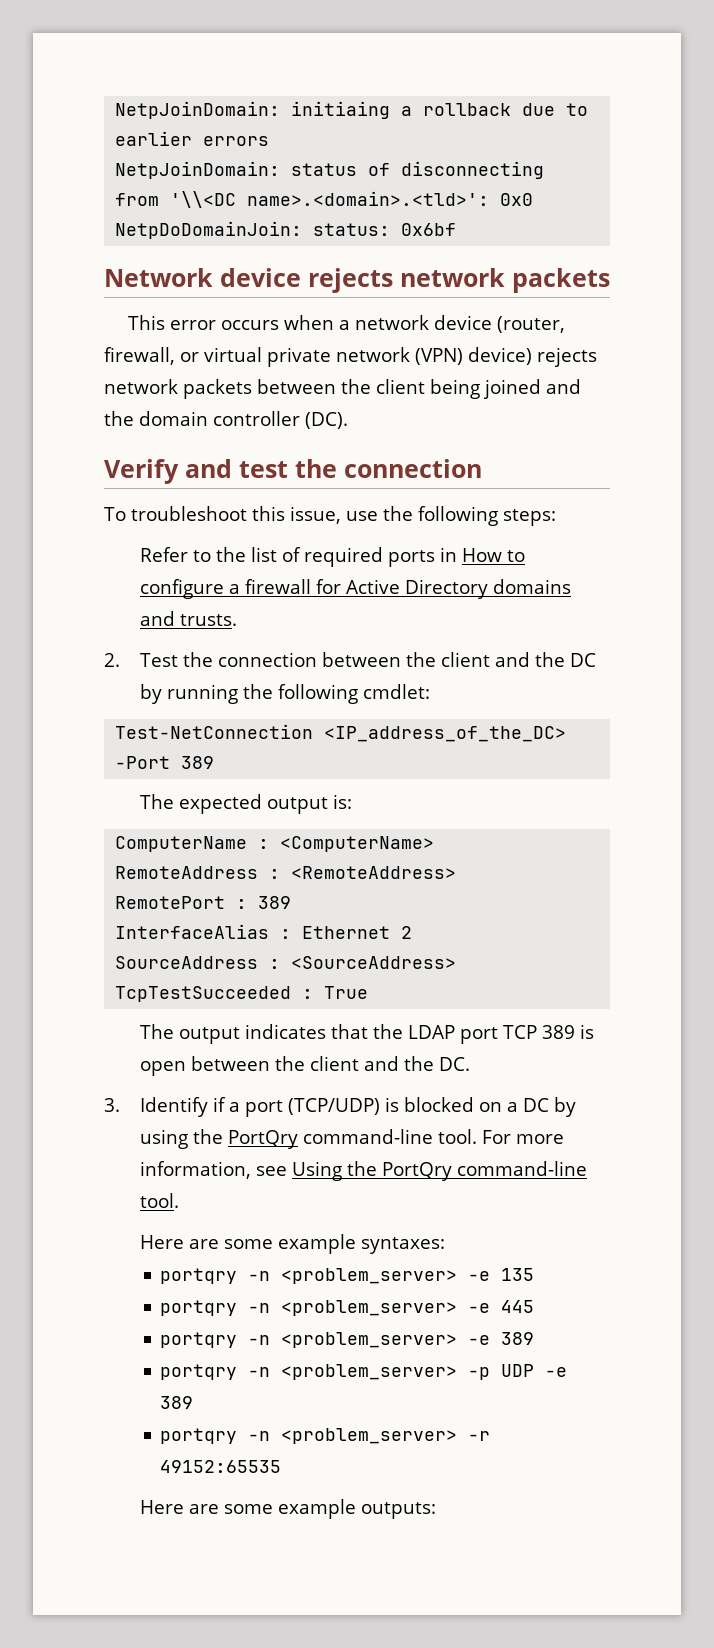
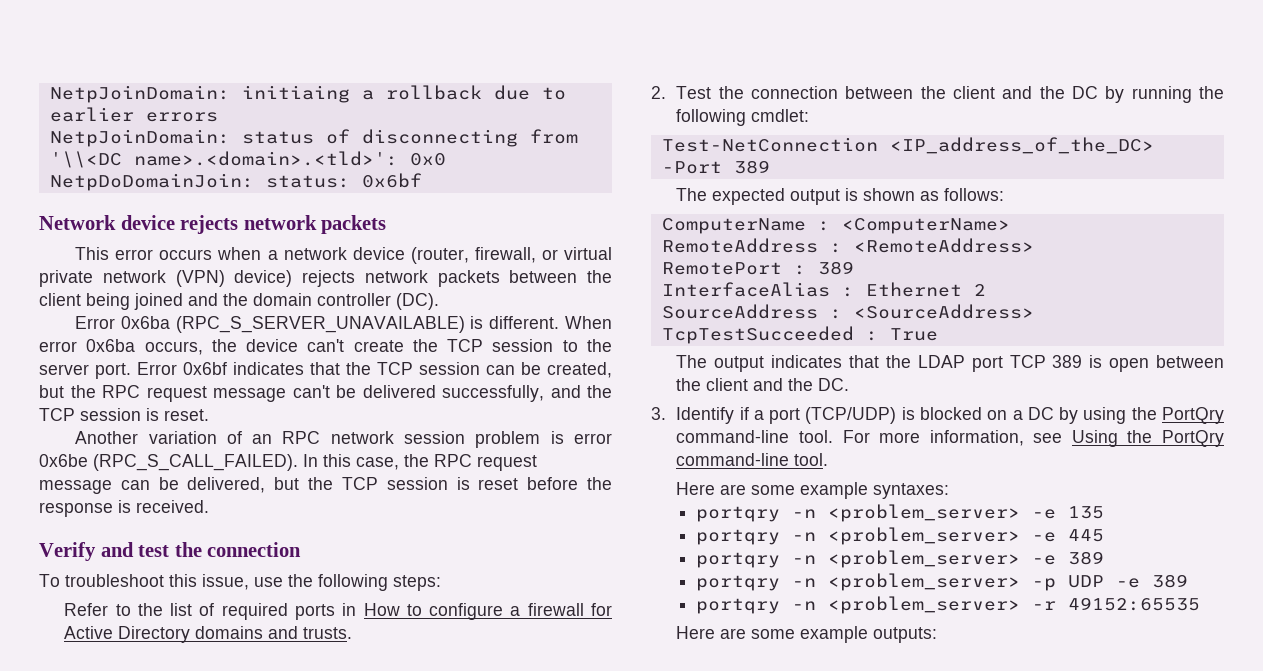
(348, 420) none -> [75,316,612,333] [39,339,612,355] [39,362,612,379] [39,385,612,402] [39,408,209,421] [75,431,612,448] [39,454,537,471] [39,477,612,494] [39,500,209,517] // Error 0x6ba (RPC_S_SERVER_UNAVAILABLE) is different. When error 0x6ba occurs, the device can't create the TCP session to the server port. Error 0x6bf indicates that the TCP session can be created, but the RPC request message can't be delivered successfully, and the TCP session is reset. // Another variation of an RPC network session problem is error 0x6be (RPC_S_CALL_FAILED). In this case, the RPC request message can be delivered, but the TCP session is reset before the response is received.
[332,794,352,809] is: -> [845,188,1005,201] is shown as follows:

